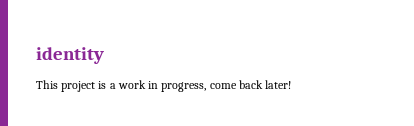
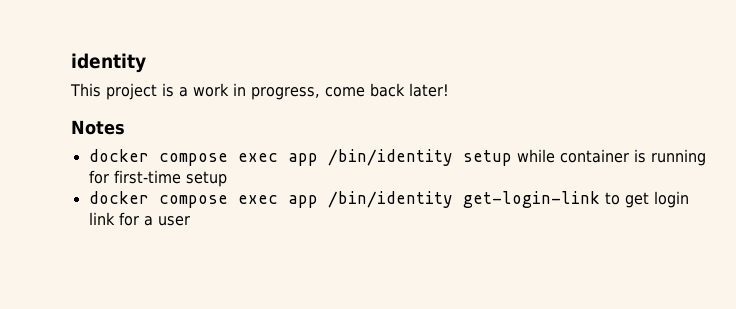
(292, 84) none -> [71,120,125,135] [88,149,706,166] [88,170,227,187] [88,191,689,208] [88,212,190,226] // Notes // docker compose exec app /bin/identity setup while container is running for first-time setup // docker compose exec app /bin/identity get-login-link to get login link for a user

